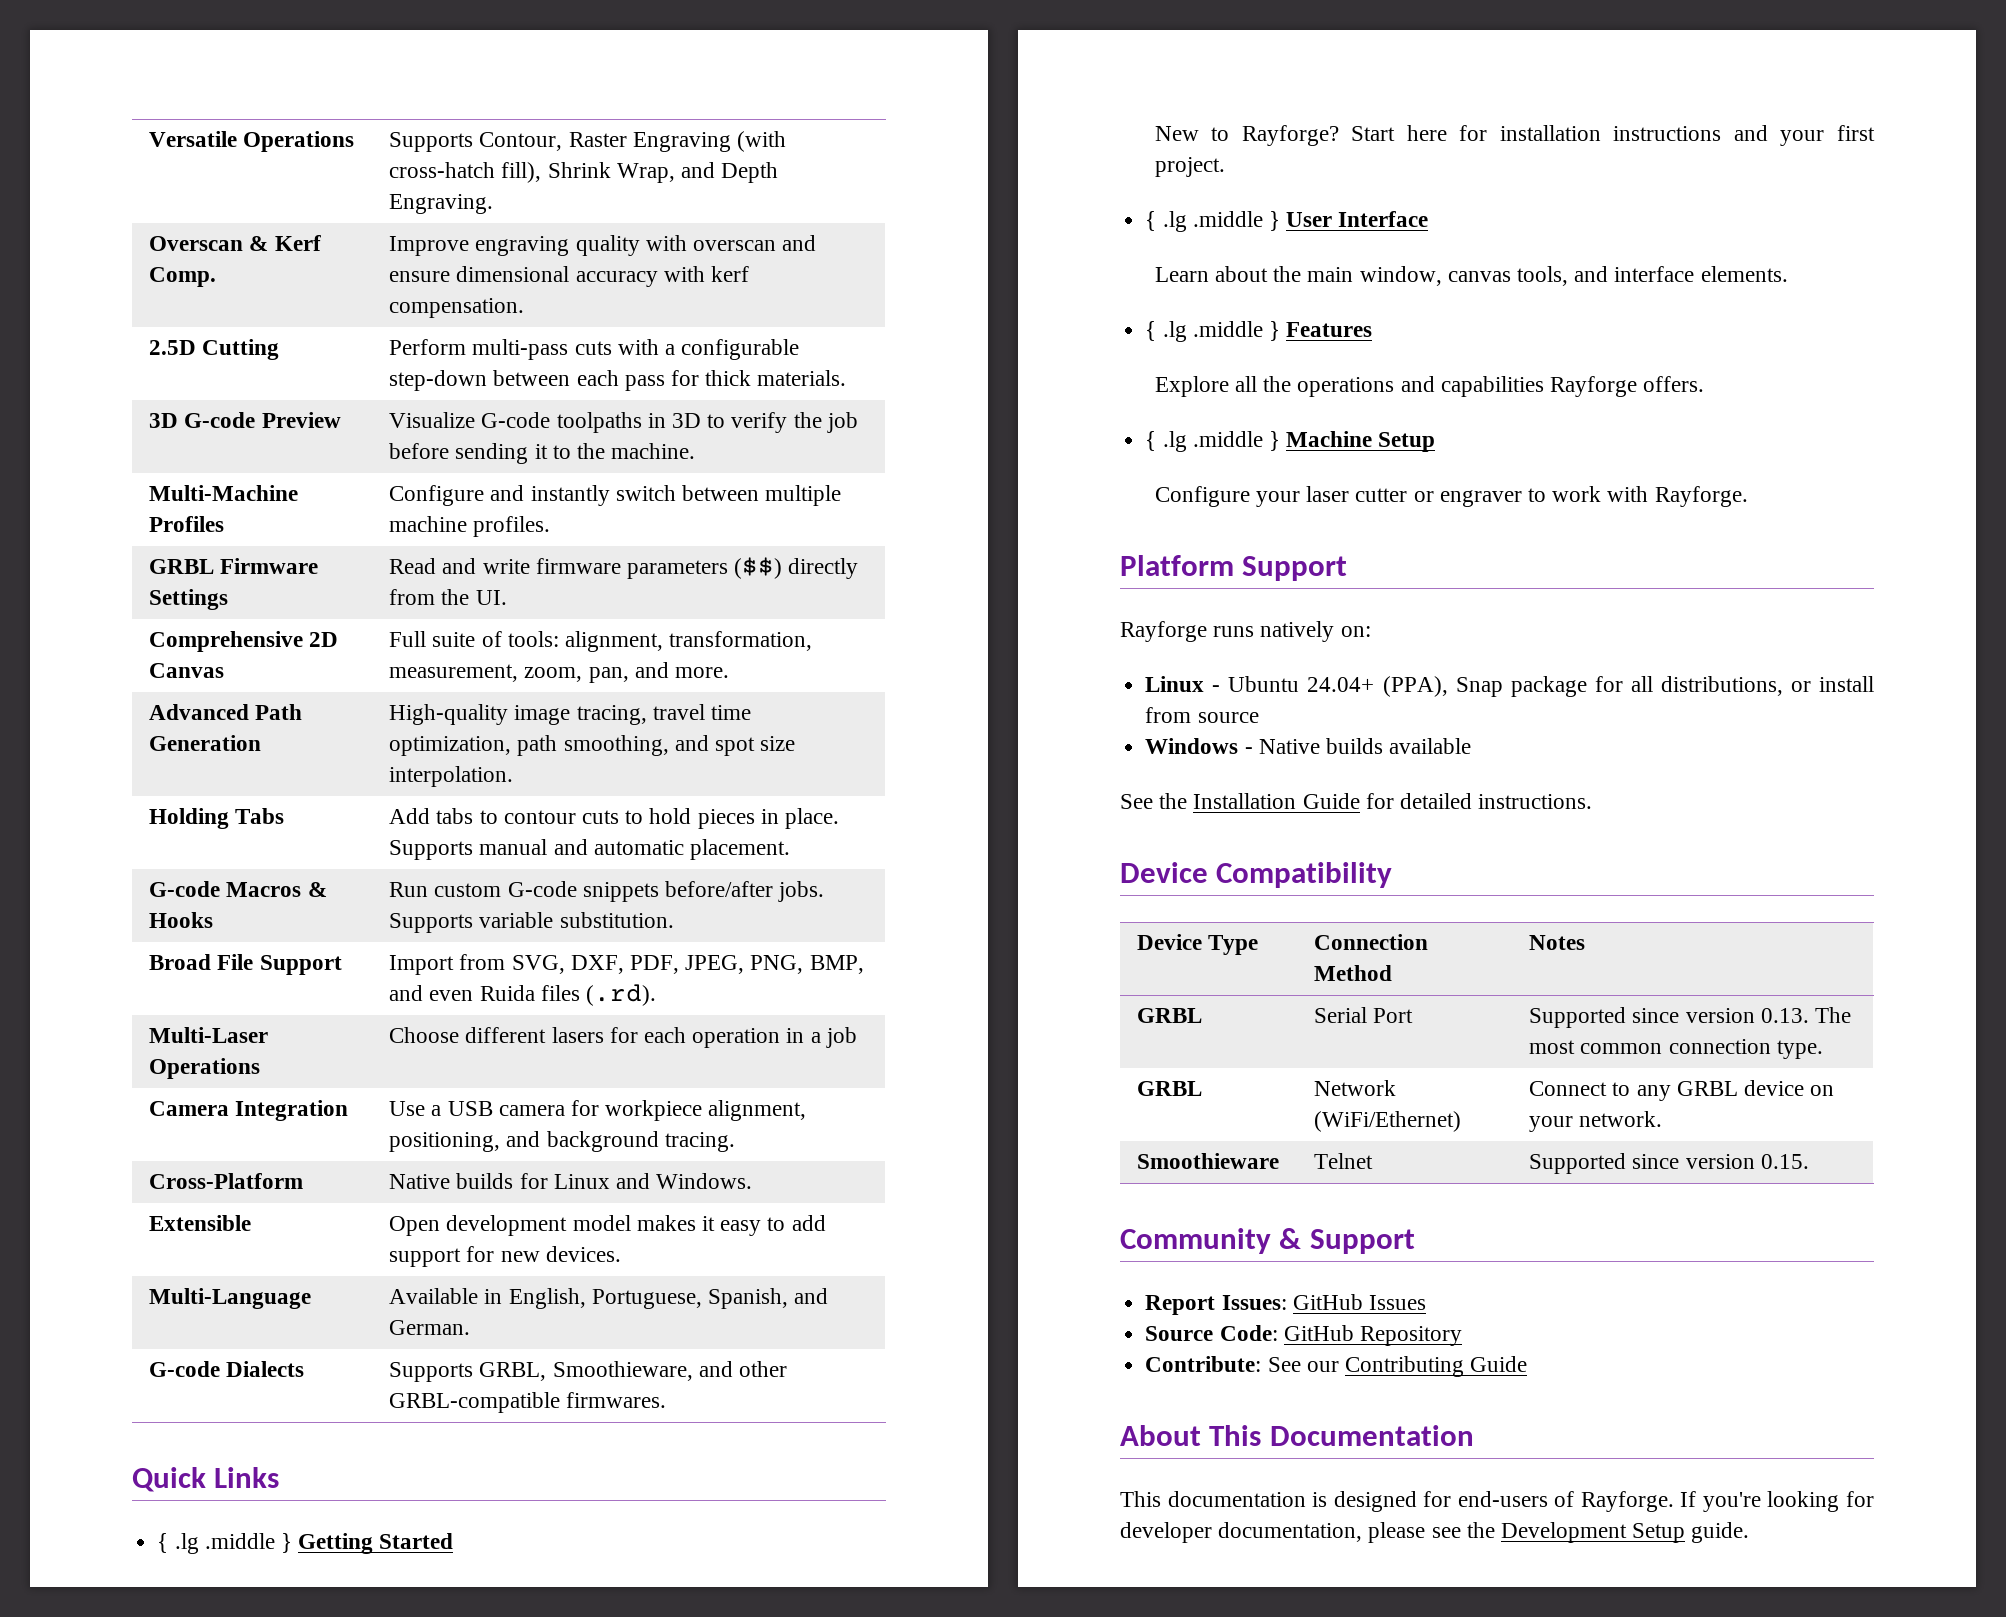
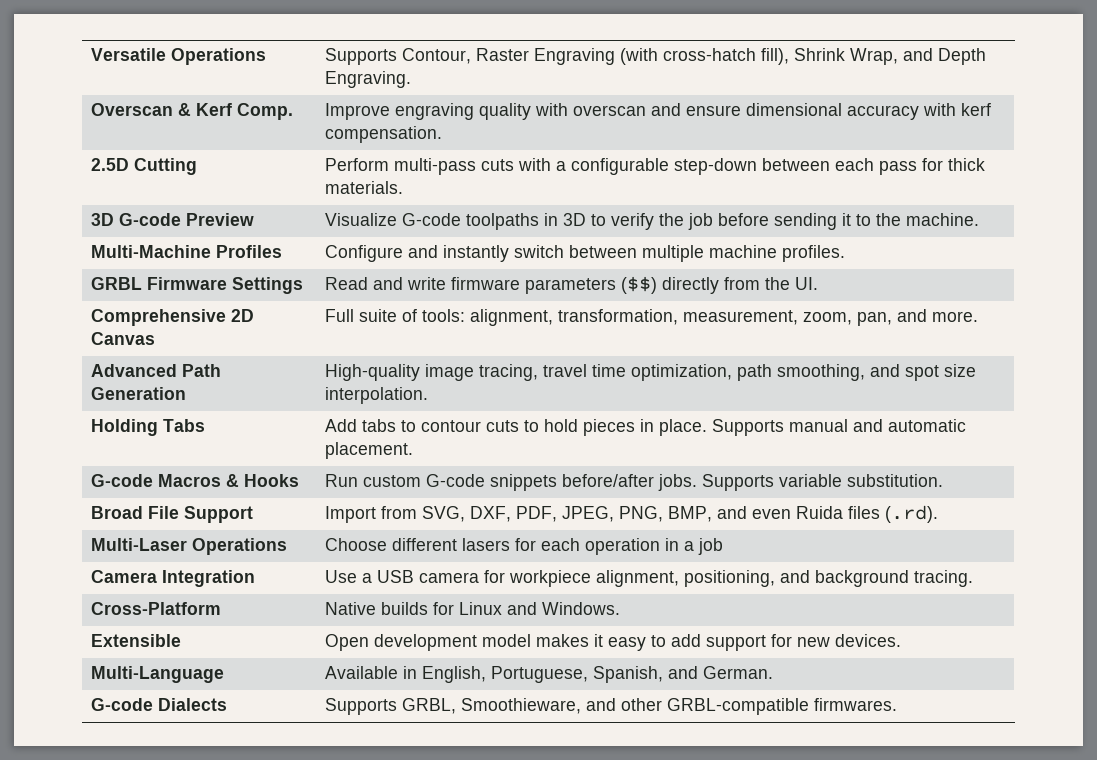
[132,1467,280,1492] [157,1533,454,1554] [1154,125,1875,146] [1154,157,1225,177] [1145,211,1429,232] [1154,266,1788,286] [1145,321,1373,342] [1154,376,1705,397] [1145,431,1436,452] [1154,486,1748,507] [1120,555,1348,581] [1120,621,1371,642] [1145,676,1874,697] [1145,707,1259,723] [1145,738,1472,754] [1120,793,1593,809] [1120,862,1393,888] [1137,934,1259,955] [1314,934,1429,950] [1314,965,1393,981] [1529,935,1586,950] [1137,1008,1203,1023] [1314,1007,1414,1023] [1529,1007,1851,1028] [1529,1039,1823,1059] [1137,1081,1203,1096] [1314,1080,1397,1096] [1314,1111,1462,1132] [1529,1080,1835,1101] [1529,1111,1663,1132] [1137,1153,1280,1169] [1314,1153,1374,1169] [1529,1153,1809,1174] [1120,1228,1415,1254] [1145,1294,1426,1315] [1145,1325,1462,1346] [1145,1356,1528,1377] [1120,1425,1474,1446] [1120,1491,1874,1512] [1120,1522,1750,1543] // Quick Links // { .lg .middle } Getting Started // New to Rayforge? Start here for installation instructions and your first project. // { .lg .middle } User Interface // Learn about the main window, canvas tools, and interface elements. // { .lg .middle } Features // Explore all the operations and capabilities Rayforge offers. // { .lg .middle } Machine Setup // Configure your laser cutter or engraver to work with Rayforge. // Platform Support // Rayforge runs natively on: // Linux - Ubuntu 24.04+ (PPA), Snap package for all distributions, or install from source // Windows - Native builds available // See the Installation Guide for detailed instructions. // Device Compatibility // Device Type | Connection Method | Notes // GRBL | Serial Port | Supported since version 0.13. The most common connection type. // GRBL | Network (WiFi/Ethernet) | Connect to any GRBL device on your network. // Smoothieware | Telnet | Supported since version 0.15. // Community & Support // Report Issues: GitHub Issues // Source Code: GitHub Repository // Contribute: See our Contributing Guide // About This Documentation // This documentation is designed for end-users of Rayforge. If you're looking for developer documentation, please see the Development Setup guide. -> (897, 704) none

